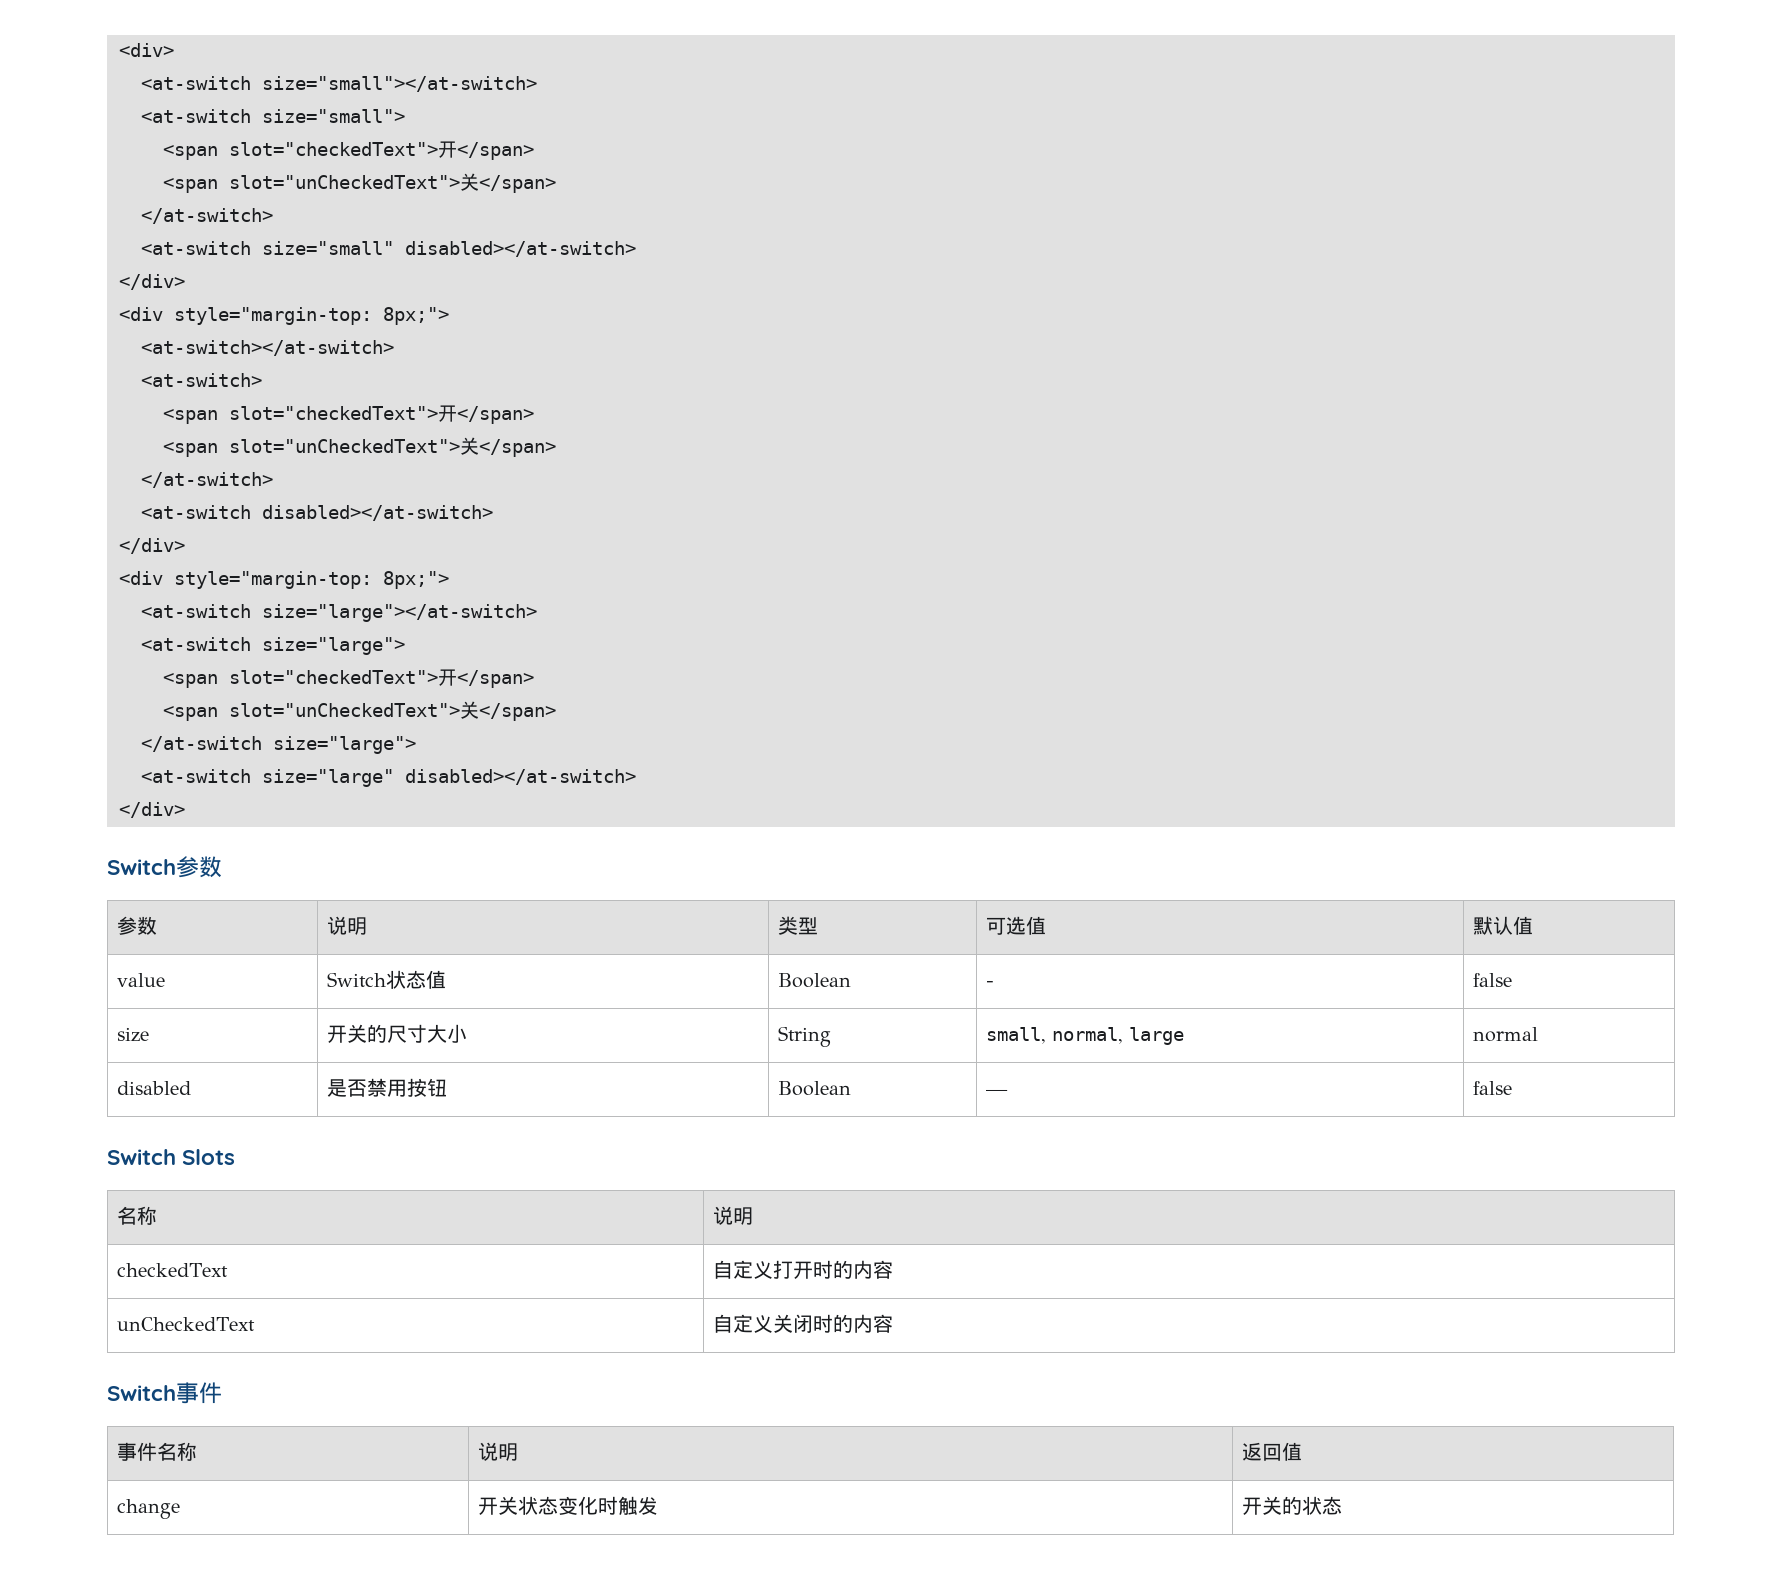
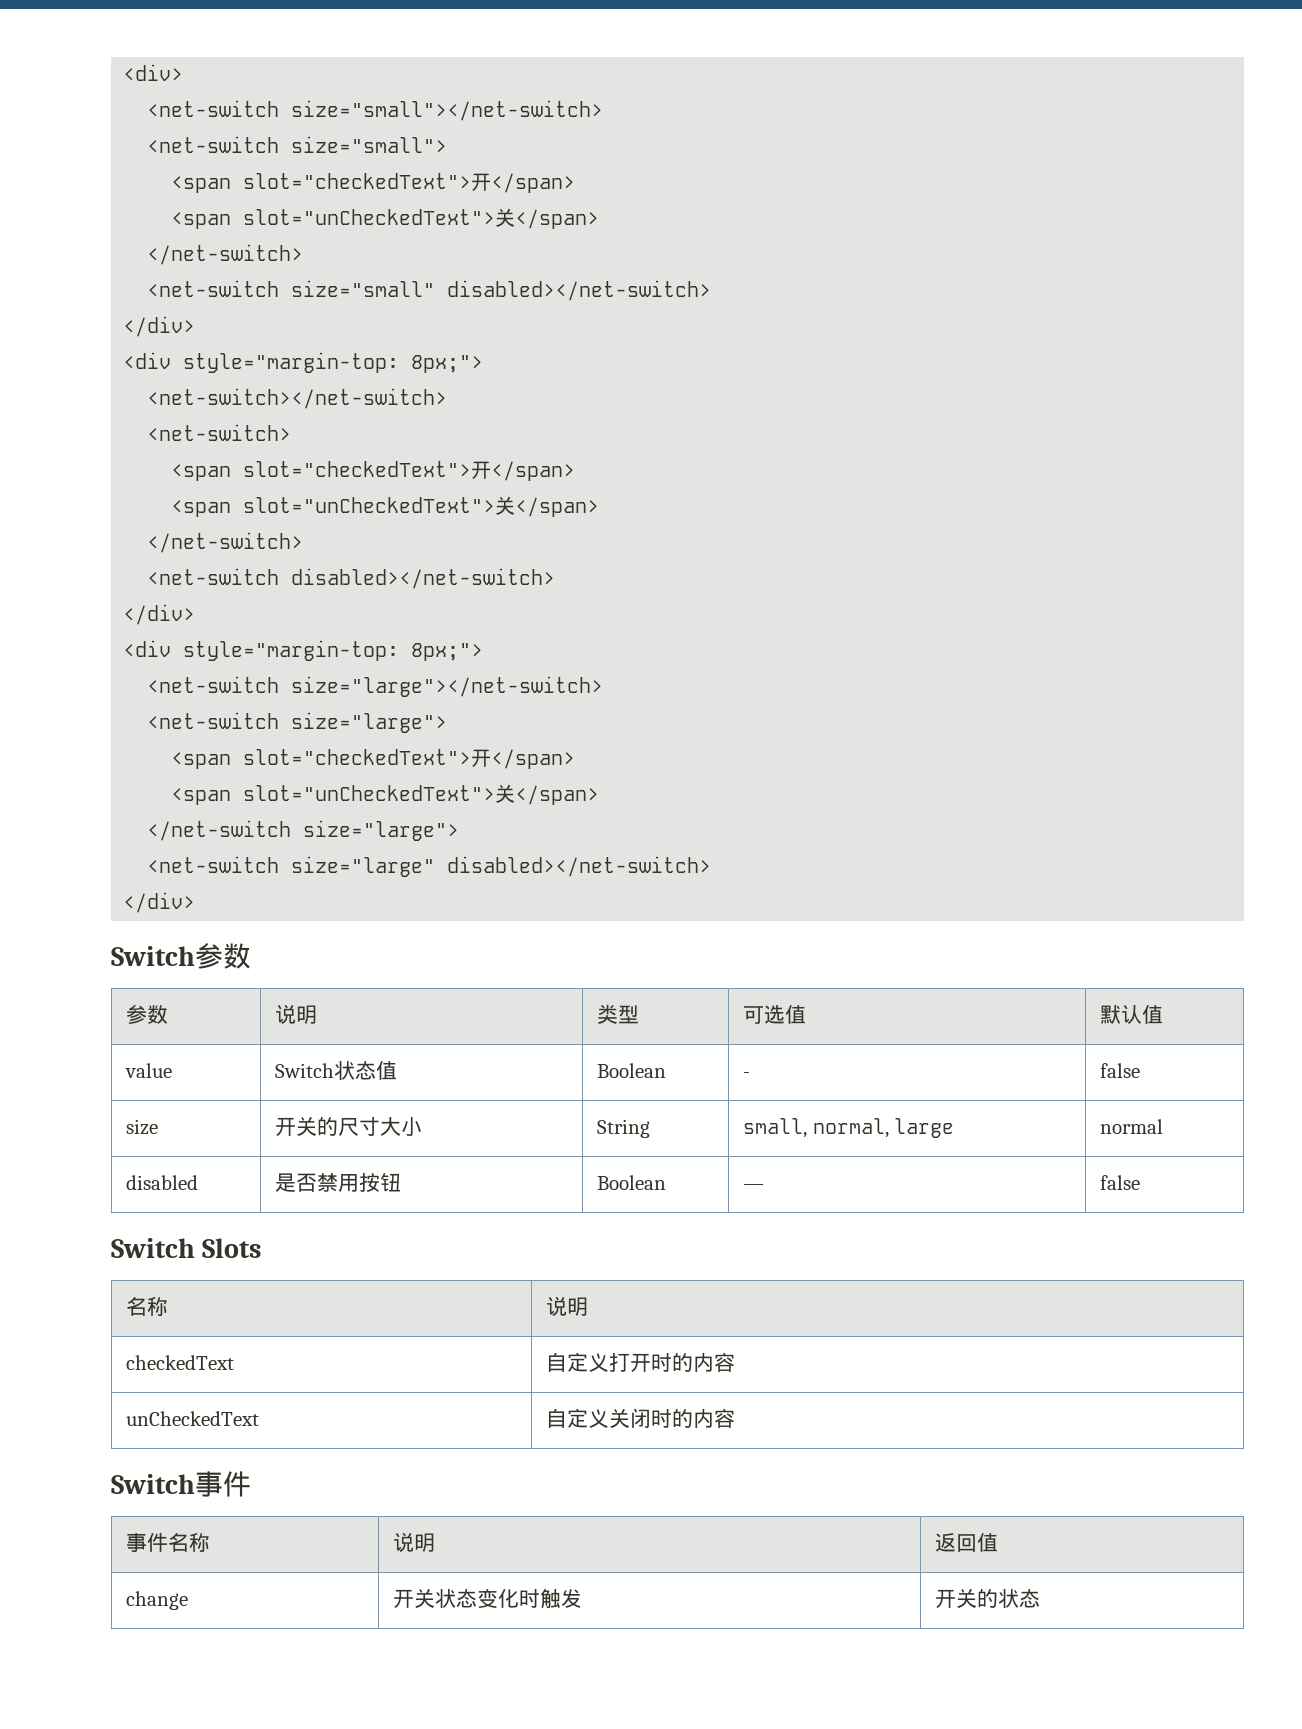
[141,76,537,92] [141,109,251,123] <at-switch size="small"></at-switch> // <at-switch -> [147,100,604,121] [147,136,280,153] <net-switch size="small"></net-switch> // <net-switch
[141,208,273,224] [141,241,636,257] [119,274,185,290] [119,307,449,325] [141,340,394,356] [141,373,262,387] [163,405,534,424] [163,437,556,457] [141,472,273,488] [141,505,493,521] [119,538,185,554] [119,571,449,589] [141,604,537,622] [141,637,251,651] </at-switch> // <at-switch size="small" disabled></at-switch> // </div> // <div style="margin-top: 8px;"> // <at-switch></at-switch> // <at-switch> // <span slot="checkedText">开</span> // <span slot="unCheckedText">关</span> // </at-switch> // <at-switch disabled></at-switch> // </div> // <div style="margin-top: 8px;"> // <at-switch size="large"></at-switch> // <at-switch -> [147,244,304,265] [147,280,712,301] [123,316,196,337] [123,352,484,373] [147,388,448,409] [147,424,292,441] [171,461,576,481] [171,496,600,517] [147,532,304,553] [147,568,556,589] [123,604,196,625] [123,640,484,661] [147,676,604,697] [147,712,280,729] </net-switch> // <net-switch size="small" disabled></net-switch> // </div> // <div style="margin-top: 8px;"> // <net-switch></net-switch> // <net-switch> // <span slot="checkedText">开</span> // <span slot="unCheckedText">关</span> // </net-switch> // <net-switch disabled></net-switch> // </div> // <div style="margin-top: 8px;"> // <net-switch size="large"></net-switch> // <net-switch
[141,736,416,754] [141,769,636,787] </at-switch size="large"> // <at-switch size="large" disabled></at-switch> -> [147,820,460,841] [147,856,712,877] </net-switch size="large"> // <net-switch size="large" disabled></net-switch>

